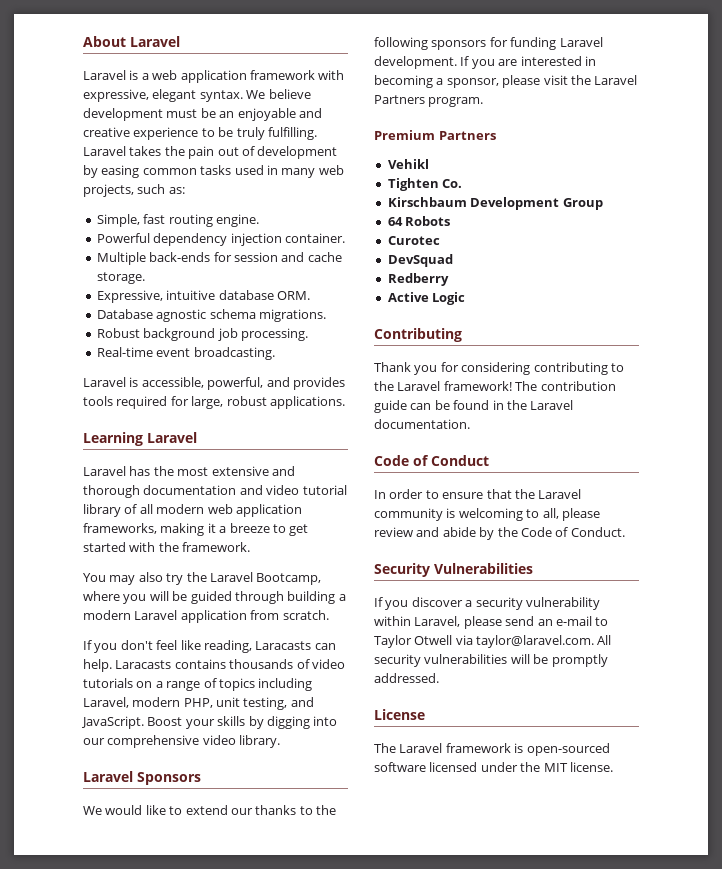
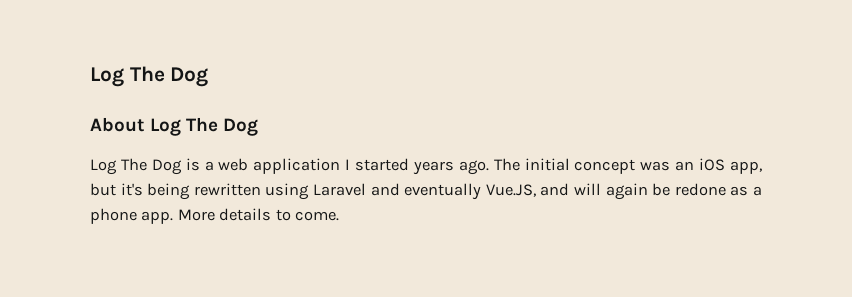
[83,36,180,47] [83,70,345,83] [83,89,311,102] [83,108,322,121] [83,127,317,140] [83,146,338,159] [83,165,344,178] [83,184,185,197] [96,214,259,227] [96,233,345,246] [96,252,342,265] [96,272,145,284] [96,290,310,303] [96,309,326,322] [96,328,308,341] [96,347,275,360] [83,377,345,390] [83,396,345,409] [83,432,197,446] [83,466,295,476] [83,485,347,498] [83,504,302,517] [83,523,309,536] [83,542,251,552] [83,572,322,585] [83,591,346,604] [83,610,329,623] [83,640,336,653] [83,659,345,672] [83,678,313,691] [83,697,314,710] [81,716,338,729] [83,735,281,748] [83,771,201,785] [83,805,336,815] [374,37,603,50] [374,56,596,69] [374,75,638,88] [374,95,484,107] [374,130,496,140] [387,159,429,169] [387,178,463,191] [387,197,603,210] [387,216,451,226] [387,236,440,245] [387,254,453,267] [387,273,449,286] [387,292,466,305] [374,328,462,342] [374,362,624,375] [374,381,616,391] [374,400,574,413] [374,419,470,429] [374,455,489,466] [374,489,582,499] [374,508,600,521] [374,527,625,540] [374,563,533,577] [374,597,600,610] [374,616,609,629] [374,635,612,648] [374,654,608,667] [374,673,439,683] [374,709,425,720] [374,743,610,756] [374,762,613,772] About Laravel // Laravel is a web application framework with expressive, elegant syntax. We believe development must be an enjoyable and creative experience to be truly fulfilling. Laravel takes the pain out of development by easing common tasks used in many web projects, such as: // Simple, fast routing engine. // Powerful dependency injection container. // Multiple back-ends for session and cache storage. // Expressive, intuitive database ORM. // Database agnostic schema migrations. // Robust background job processing. // Real-time event broadcasting. // Laravel is accessible, powerful, and provides tools required for large, robust applications. // Learning Laravel // Laravel has the most extensive and thorough documentation and video tutorial library of all modern web application frameworks, making it a breeze to get started with the framework. // You may also try the Laravel Bootcamp, where you will be guided through building a modern Laravel application from scratch. // If you don't feel like reading, Laracasts can help. Laracasts contains thousands of video tutorials on a range of topics including Laravel, modern PHP, unit testing, and JavaScript. Boost your skills by digging into our comprehensive video library. // Laravel Sponsors // We would like to extend our thanks to the following sponsors for funding Laravel development. If you are interested in becoming a sponsor, please visit the Laravel Partners program. // Premium Partners // Vehikl // Tighten Co. // Kirschbaum Development Group // 64 Robots // Curotec // DevSquad // Redberry // Active Logic // Contributing // Thank you for considering contributing to the Laravel framework! The contribution guide can be found in the Laravel documentation. // Code of Conduct // In order to ensure that the Laravel community is welcoming to all, please review and abide by the Code of Conduct. // Security Vulnerabilities // If you discover a security vulnerability within Laravel, please send an e-mail to Taylor Otwell via taylor@laravel.com. All security vulnerabilities will be promptly addressed. // License // The Laravel framework is open-sourced software licensed under the MIT license. -> [90,66,209,87] [90,117,259,136] [90,158,762,175] [90,183,763,200] [90,208,340,224] Log The Dog // About Log The Dog // Log The Dog is a web application I started years ago. The initial concept was an iOS app, but it's being rewritten using Laravel and eventually Vue.JS, and will again be redone as a phone app. More details to come.

